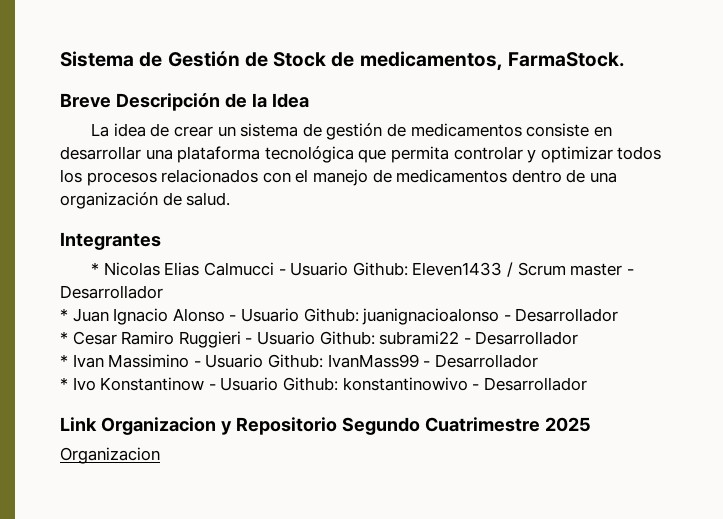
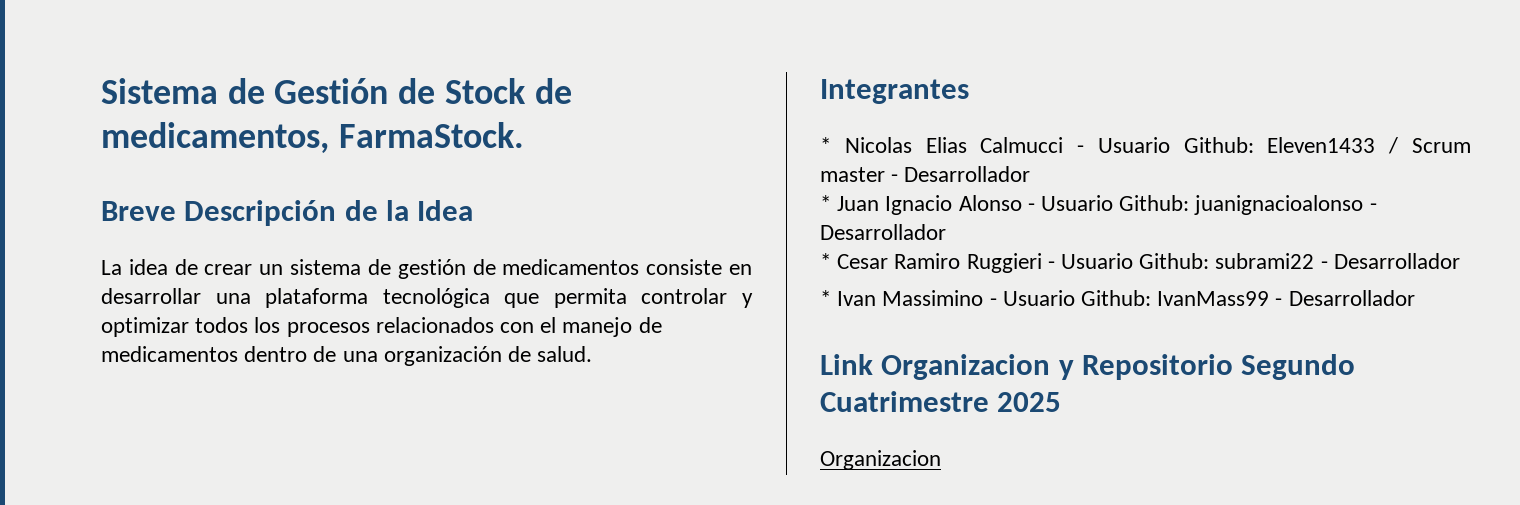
[60,377,587,391] // * Ivo Konstantinow - Usuario Github: konstantinowivo - Desarrollador -> (1415, 298) none

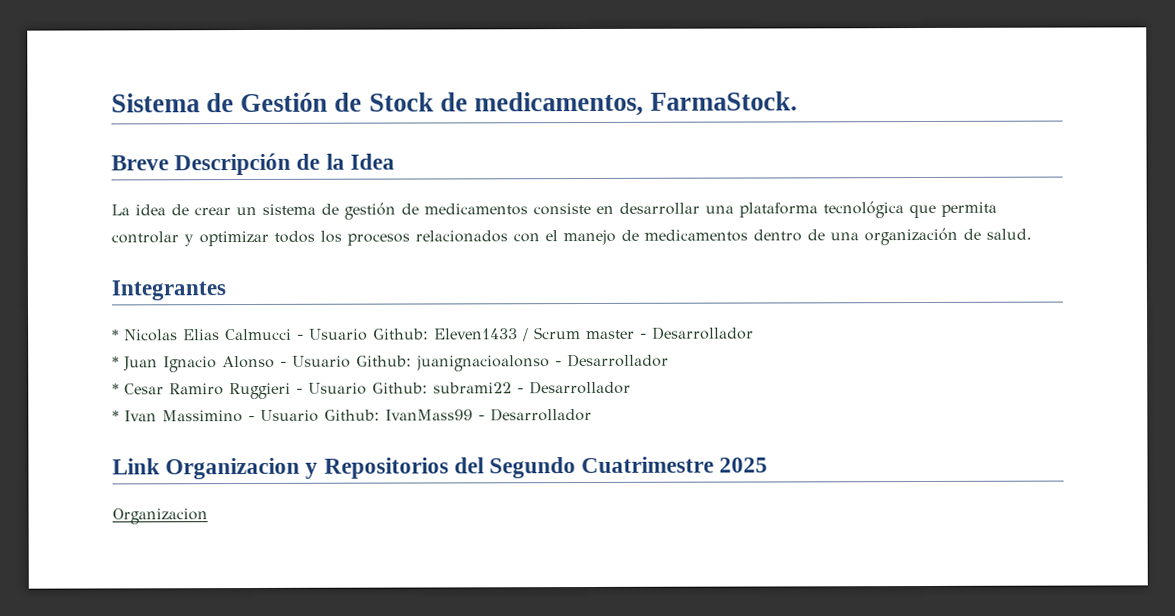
[1082,354,1234,380] Repositorio -> [323,457,484,479] Repositorios del

